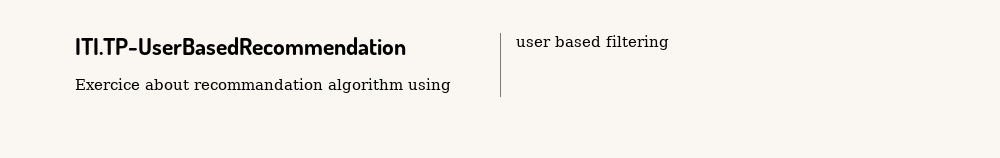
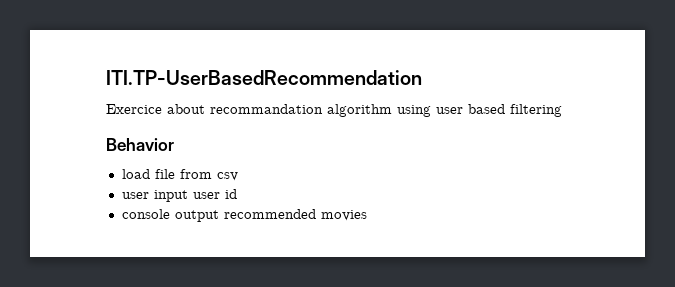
(669, 42) none -> [106,138,174,151] [121,169,238,181] [121,189,237,202] [121,209,367,222] // Behavior // load file from csv // user input user id // console output recommended movies

